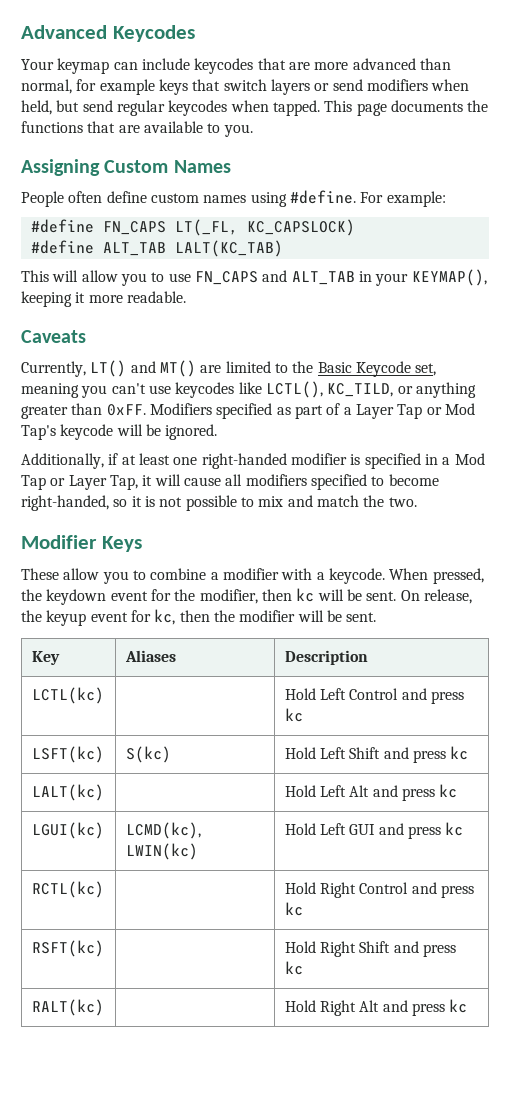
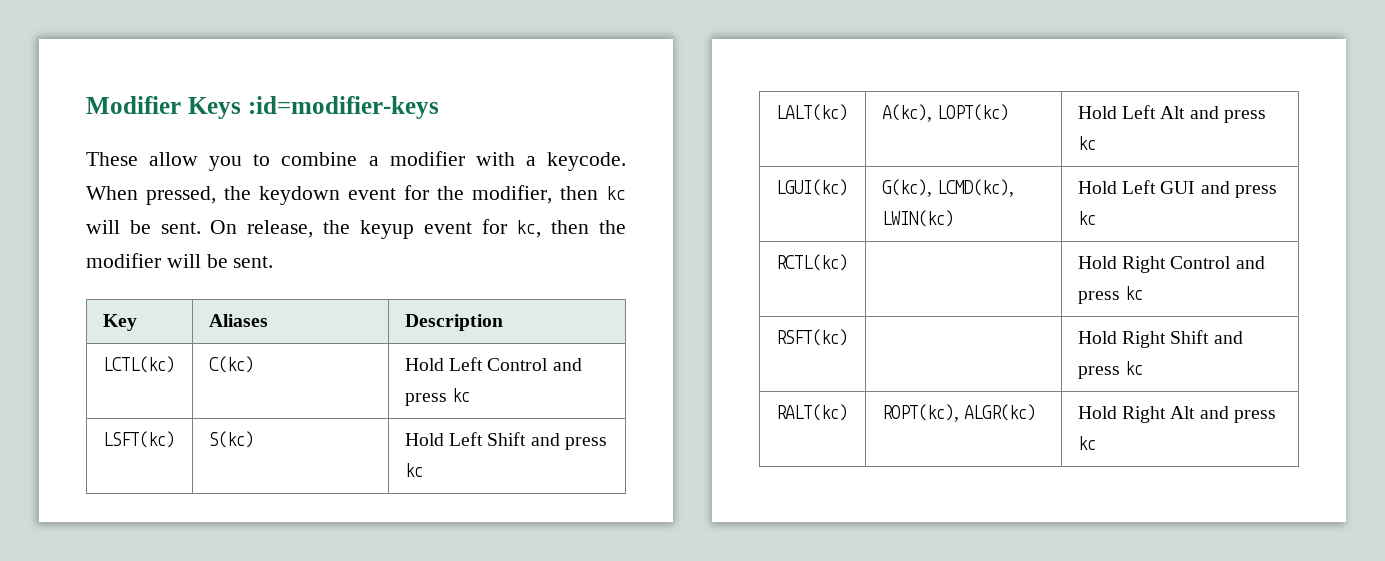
[21,25,195,42] [21,58,451,74] [21,79,470,95] [21,100,489,116] [21,121,253,137] [21,159,231,176] [21,190,446,207] [30,219,355,236] [30,240,283,257] [21,269,487,286] [21,291,186,307] [21,330,86,343] [21,360,437,377] [21,381,476,398] [21,403,475,419] [21,424,218,440] [21,453,485,469] [21,474,439,490] [21,495,417,511] Advanced Keycodes // Your keymap can include keycodes that are more advanced than normal, for example keys that switch layers or send modifiers when held, but send regular keycodes when tapped. This page documents the functions that are available to you. // Assigning Custom Names // People often define custom names using #define. For example: // #define FN_CAPS LT(_FL, KC_CAPSLOCK) // #define ALT_TAB LALT(KC_TAB) // This will allow you to use FN_CAPS and ALT_TAB in your KEYMAP(), keeping it more readable. // Caveats // Currently, LT() and MT() are limited to the Basic Keycode set, meaning you can't use keycodes like LCTL(), KC_TILD, or anything greater than 0xFF. Modifiers specified as part of a Layer Tap or Mod Tap's keycode will be ignored. // Additionally, if at least one right-handed modifier is specified in a Mod Tap or Layer Tap, it will cause all modifiers specified to become right-handed, so it is not possible to mix and match the two. // -> (86, 105) none
(142, 544) none -> [247,96,439,119] :id=modifier-keys
(104, 695) none -> [208,356,254,373] C(kc)
(104, 792) none -> [881,104,1010,122] A(kc), LOPT(kc)
(104, 830) none -> [881,179,932,197] G(kc),
(104, 1007) none -> [881,404,1037,422] ROPT(kc), ALGR(kc)

